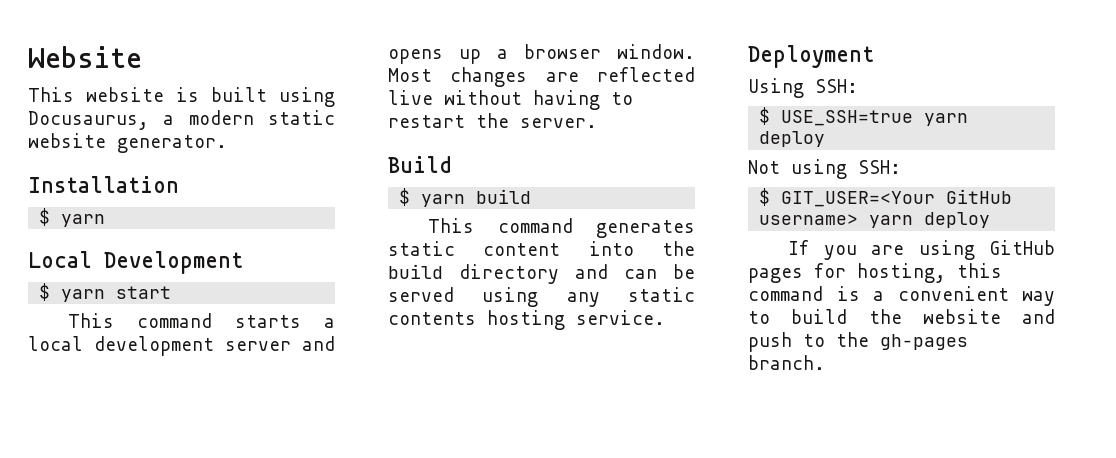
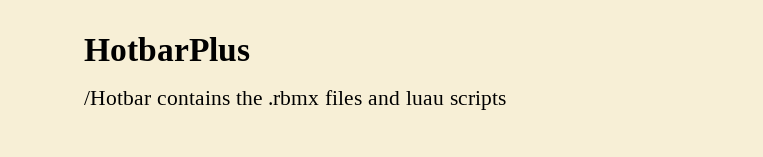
[28,46,142,68] [28,87,335,107] [28,110,335,130] [28,133,227,153] [28,176,179,193] [39,208,106,227] [28,251,243,274] [39,283,172,302] [68,313,335,328] [28,336,335,356] [388,44,695,64] [388,67,695,87] [388,90,633,110] [388,113,597,128] [388,156,452,173] [399,188,532,207] [428,218,695,238] [388,241,695,256] [388,264,695,284] [388,287,695,307] [388,310,665,330] [748,45,874,68] [748,78,858,98] [759,107,969,126] [759,131,826,147] [748,159,901,179] [759,188,1013,207] [759,212,991,228] [788,240,1055,260] [748,263,1002,283] [748,286,1055,306] [748,309,1055,324] [748,332,968,352] [748,355,825,370] Website // This website is built using Docusaurus, a modern static website generator. // Installation // $ yarn // Local Development // $ yarn start // This command starts a local development server and opens up a browser window. Most changes are reflected live without having to restart the server. // Build // $ yarn build // This command generates static content into the build directory and can be served using any static contents hosting service. // Deployment // Using SSH: // $ USE_SSH=true yarn deploy // Not using SSH: // $ GIT_USER=<Your GitHub username> yarn deploy // If you are using GitHub pages for hosting, this command is a convenient way to build the website and push to the gh-pages branch. -> [84,37,250,61] [84,90,506,110] HotbarPlus // /Hotbar contains the .rbmx files and luau scripts

